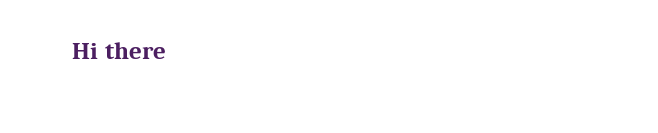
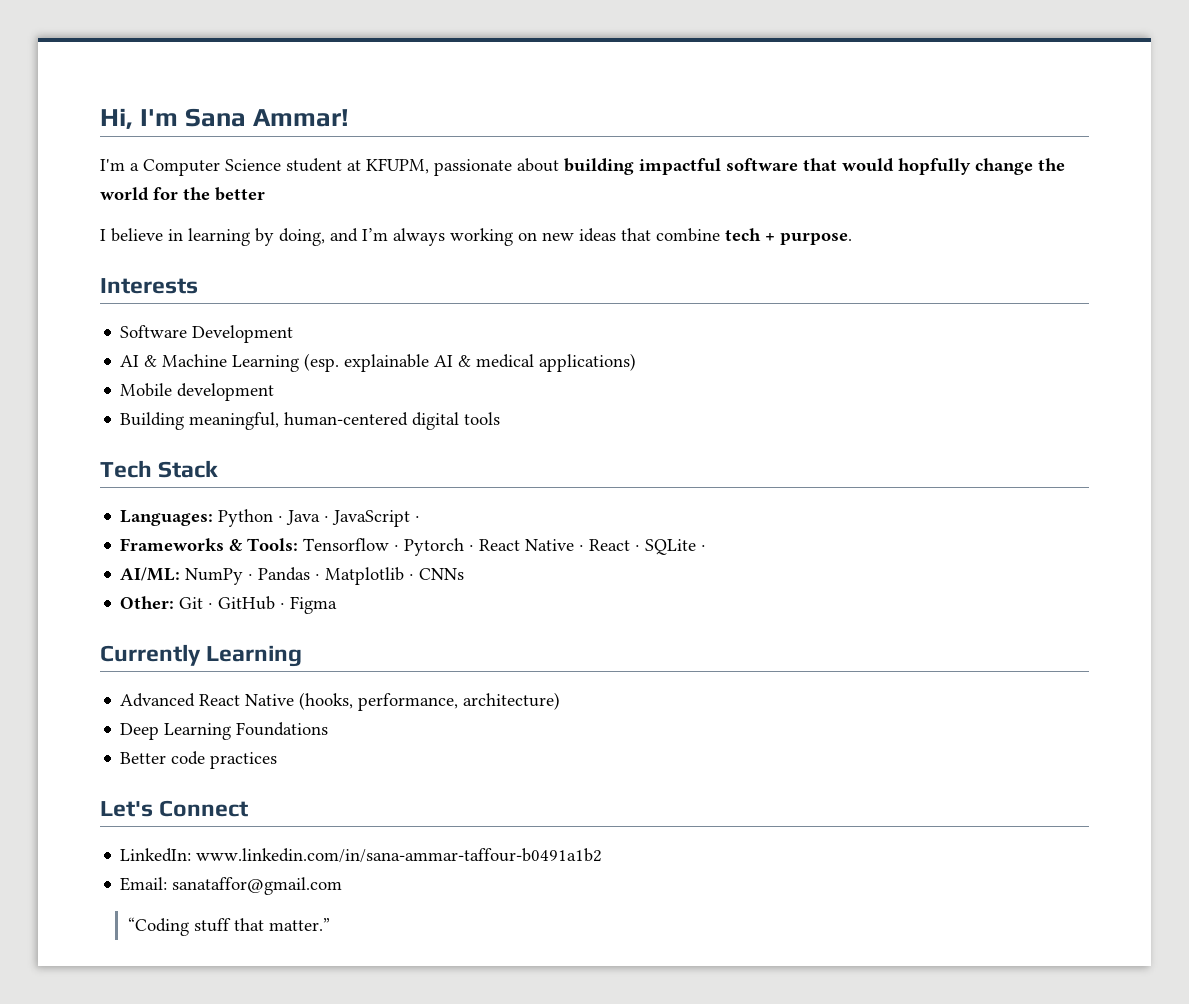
[72,42,166,59] Hi there -> [100,108,350,129] [100,158,1065,176] [100,187,265,201] [100,228,852,246] [100,278,198,294] [120,325,294,343] [120,353,637,372] [120,383,275,401] [120,412,501,430] [100,460,219,478] [120,509,421,527] [120,538,707,556] [120,567,465,585] [120,596,338,614] [100,644,303,667] [120,692,561,711] [120,722,329,740] [120,751,278,769] [100,800,249,817] [120,848,603,863] [120,877,343,895] [127,917,330,936] Hi, I'm Sana Ammar! // I'm a Computer Science student at KFUPM, passionate about building impactful software that would hopfully change the world for the better // I believe in learning by doing, and I’m always working on new ideas that combine tech + purpose. // Interests // Software Development // AI & Machine Learning (esp. explainable AI & medical applications) // Mobile development // Building meaningful, human-centered digital tools // Tech Stack // Languages: Python · Java · JavaScript · // Frameworks & Tools: Tensorflow · Pytorch · React Native · React · SQLite · // AI/ML: NumPy · Pandas · Matplotlib · CNNs // Other: Git · GitHub · Figma // Currently Learning // Advanced React Native (hooks, performance, architecture) // Deep Learning Foundations // Better code practices // Let's Connect // LinkedIn: www.linkedin.com/in/sana-ammar-taffour-b0491a1b2 // Email: sanataffor@gmail.com // “Coding stuff that matter.”

